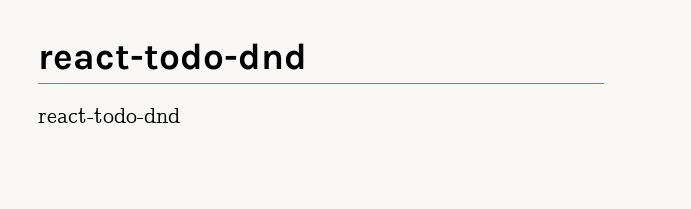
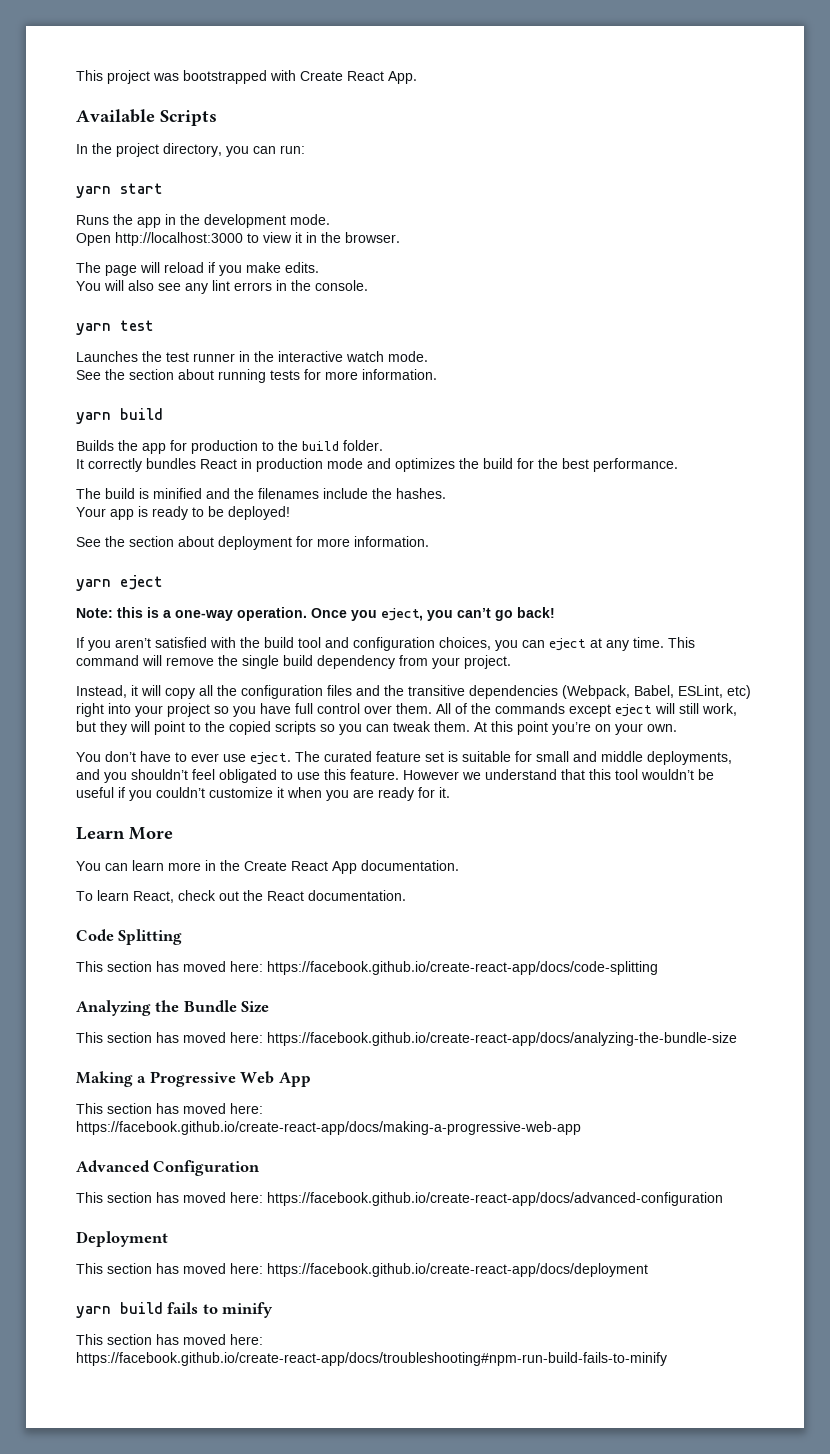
[38,43,307,70] [38,108,180,123] react-todo-dnd // react-todo-dnd -> [76,70,417,84] [76,109,217,126] [76,143,305,157] [76,183,163,198] [76,214,330,228] [76,232,400,246] [76,262,319,276] [76,280,368,294] [76,320,154,335] [76,351,428,362] [76,369,437,383] [76,408,163,424] [76,440,383,454] [76,458,678,472] [76,488,446,499] [76,506,290,520] [76,536,429,550] [76,575,163,591] [76,607,555,621] [76,637,695,651] [76,655,511,669] [76,685,751,699] [76,703,737,717] [76,721,677,735] [76,751,732,765] [76,769,714,783] [76,787,450,801] [76,827,173,840] [76,860,459,874] [76,890,406,903] [76,929,183,945] [76,961,658,975] [76,1000,270,1016] [76,1032,737,1046] [76,1071,311,1087] [76,1103,263,1114] [76,1121,581,1135] [76,1160,261,1176] [76,1192,723,1206] [76,1231,168,1247] [76,1263,648,1277] [76,1302,274,1318] [76,1334,263,1345] [76,1352,667,1366] This project was bootstrapped with Create React App. // Available Scripts // In the project directory, you can run: // yarn start // Runs the app in the development mode. // Open http://localhost:3000 to view it in the browser. // The page will reload if you make edits. // You will also see any lint errors in the console. // yarn test // Launches the test runner in the interactive watch mode. // See the section about running tests for more information. // yarn build // Builds the app for production to the build folder. // It correctly bundles React in production mode and optimizes the build for the best performance. // The build is minified and the filenames include the hashes. // Your app is ready to be deployed! // See the section about deployment for more information. // yarn eject // Note: this is a one-way operation. Once you eject, you can’t go back! // If you aren’t satisfied with the build tool and configuration choices, you can eject at any time. This command will remove the single build dependency from your project. // Instead, it will copy all the configuration files and the transitive dependencies (Webpack, Babel, ESLint, etc) right into your project so you have full control over them. All of the commands except eject will still work, but they will point to the copied scripts so you can tweak them. At this point you’re on your own. // You don’t have to ever use eject. The curated feature set is suitable for small and middle deployments, and you shouldn’t feel obligated to use this feature. However we understand that this tool wouldn’t be useful if you couldn’t customize it when you are ready for it. // Learn More // You can learn more in the Create React App documentation. // To learn React, check out the React documentation. // Code Splitting // This section has moved here: https://facebook.github.io/create-react-app/docs/code-splitting // Analyzing the Bundle Size // This section has moved here: https://facebook.github.io/create-react-app/docs/analyzing-the-bundle-size // Making a Progressive Web App // This section has moved here: https://facebook.github.io/create-react-app/docs/making-a-progressive-web-app // Advanced Configuration // This section has moved here: https://facebook.github.io/create-react-app/docs/advanced-configuration // Deployment // This section has moved here: https://facebook.github.io/create-react-app/docs/deployment // yarn build fails to minify // This section has moved here: https://facebook.github.io/create-react-app/docs/troubleshooting#npm-run-build-fails-to-minify

